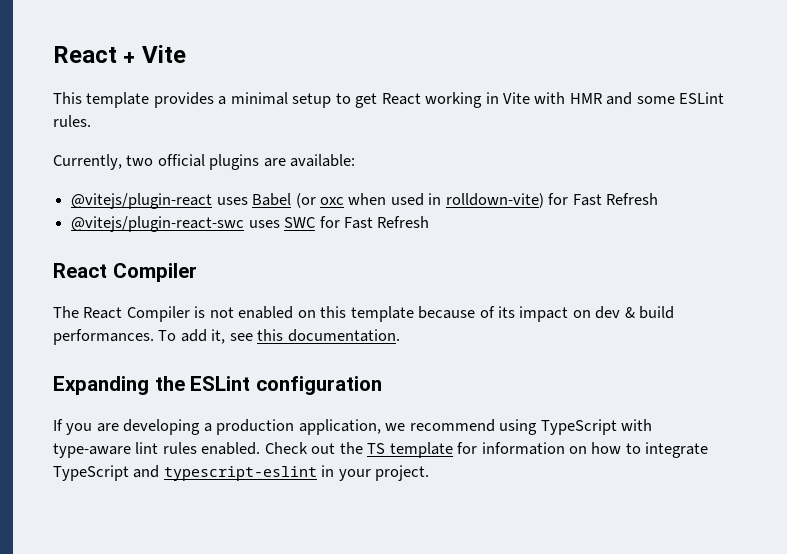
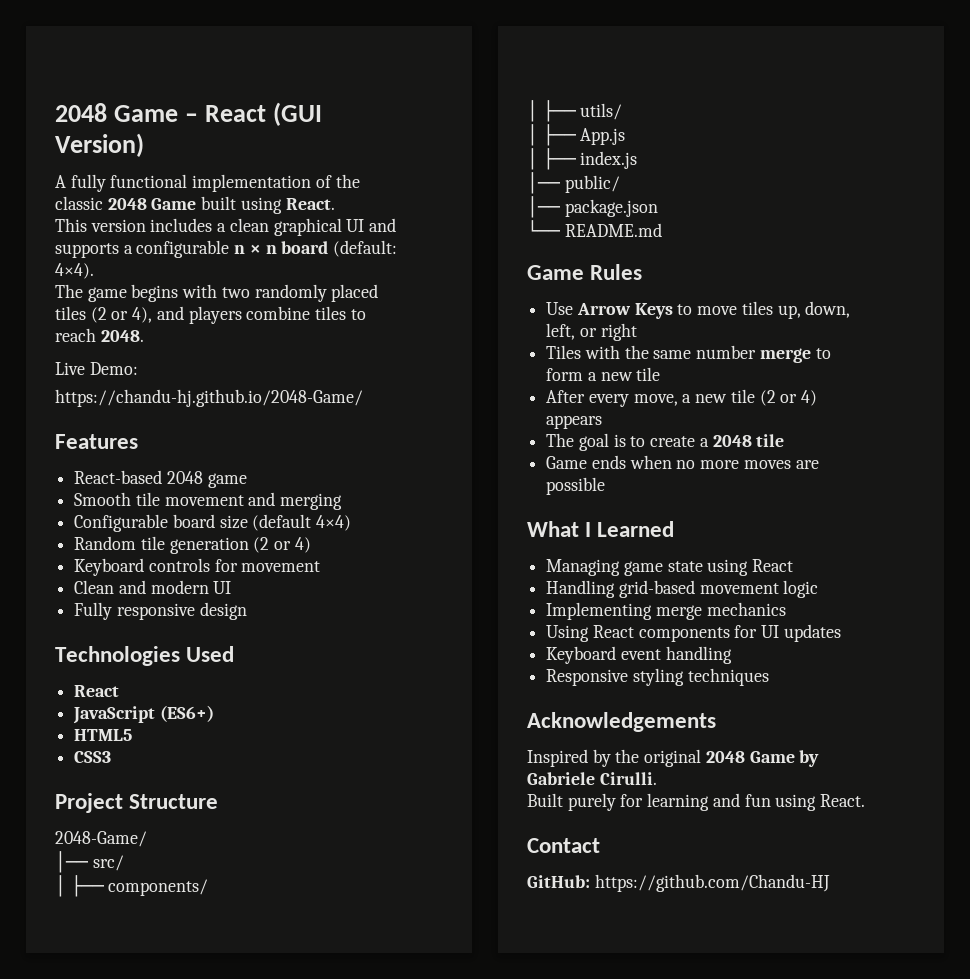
[53,45,186,63] [53,92,725,108] [53,115,91,127] [53,154,356,170] [71,193,659,209] [71,216,430,232] [53,263,197,282] [53,306,675,322] [53,329,400,345] [53,376,382,395] [53,419,653,435] [53,442,709,458] [53,465,430,481] React + Vite // This template provides a minimal setup to get React working in Vite with HMR and some ESLint rules. // Currently, two official plugins are available: // @vitejs/plugin-react uses Babel (or oxc when used in rolldown-vite) for Fast Refresh // @vitejs/plugin-react-swc uses SWC for Fast Refresh // React Compiler // The React Compiler is not enabled on this template because of its impact on dev & build performances. To add it, see this documentation. // Expanding the ESLint configuration // If you are developing a production application, we recommend using TypeScript with type-aware lint rules enabled. Check out the TS template for information on how to integrate TypeScript and typescript-eslint in your project. -> [55,102,322,126] [55,133,144,157] [55,174,360,192] [55,196,335,214] [55,218,397,236] [55,240,398,258] [55,263,94,279] [55,284,379,302] [55,306,366,324] [55,328,144,342] [55,362,138,375] [55,389,363,407] [55,434,138,449] [74,470,247,488] [74,492,343,510] [74,514,352,532] [74,536,311,554] [74,558,321,576] [74,580,232,594] [74,602,247,620] [55,646,235,666] [74,685,120,697] [73,705,214,724] [74,729,133,741] [74,751,112,763] [55,793,219,813] [55,831,147,847] [55,851,124,873] [55,875,209,897] [527,100,623,122] [527,124,626,146] [527,148,638,170] [527,172,620,194] [527,196,658,218] [527,220,662,237] [527,264,643,280] [546,301,851,319] [546,323,637,341] [546,345,831,363] [546,367,661,381] [546,389,818,407] [546,415,603,429] [546,433,785,451] [546,455,819,469] [546,477,606,495] [527,521,675,537] [546,559,794,576] [546,580,819,598] [546,602,786,620] [546,624,841,642] [546,646,732,664] [546,668,769,686] [527,712,716,732] [527,749,820,767] [527,772,657,785] [527,793,866,811] [527,838,600,853] [527,874,830,892] 2048 Game – React (GUI Version) // A fully functional implementation of the classic 2048 Game built using React. // This version includes a clean graphical UI and supports a configurable n × n board (default: 4×4). // The game begins with two randomly placed tiles (2 or 4), and players combine tiles to reach 2048. // Live Demo: // https://chandu-hj.github.io/2048-Game/ // Features // React-based 2048 game // Smooth tile movement and merging // Configurable board size (default 4×4) // Random tile generation (2 or 4) // Keyboard controls for movement // Clean and modern UI // Fully responsive design // Technologies Used // React // JavaScript (ES6+) // HTML5 // CSS3 // Project Structure // 2048-Game/ // │── src/ // │ ├── components/ // │ ├── utils/ // │ ├── App.js // │ ├── index.js // │── public/ // │── package.json // └── README.md // Game Rules // Use Arrow Keys to move tiles up, down, left, or right // Tiles with the same number merge to form a new tile // After every move, a new tile (2 or 4) appears // The goal is to create a 2048 tile // Game ends when no more moves are possible // What I Learned // Managing game state using React // Handling grid-based movement logic // Implementing merge mechanics // Using React components for UI updates // Keyboard event handling // Responsive styling techniques // Acknowledgements // Inspired by the original 2048 Game by Gabriele Cirulli. // Built purely for learning and fun using React. // Contact // GitHub: https://github.com/Chandu-HJ

